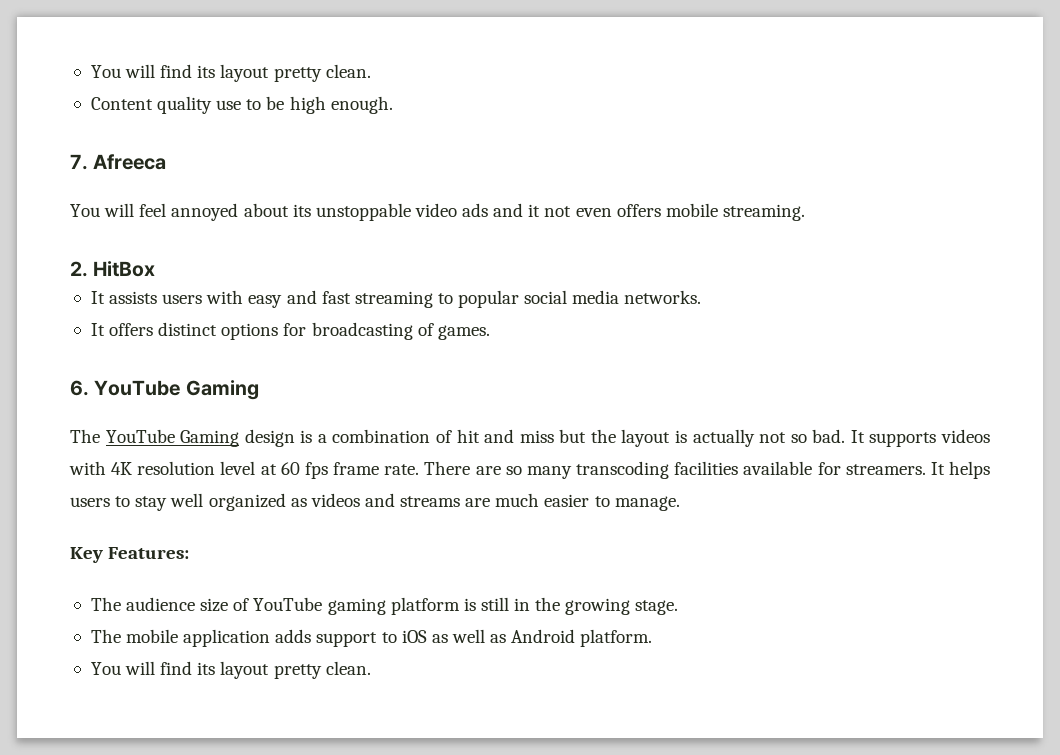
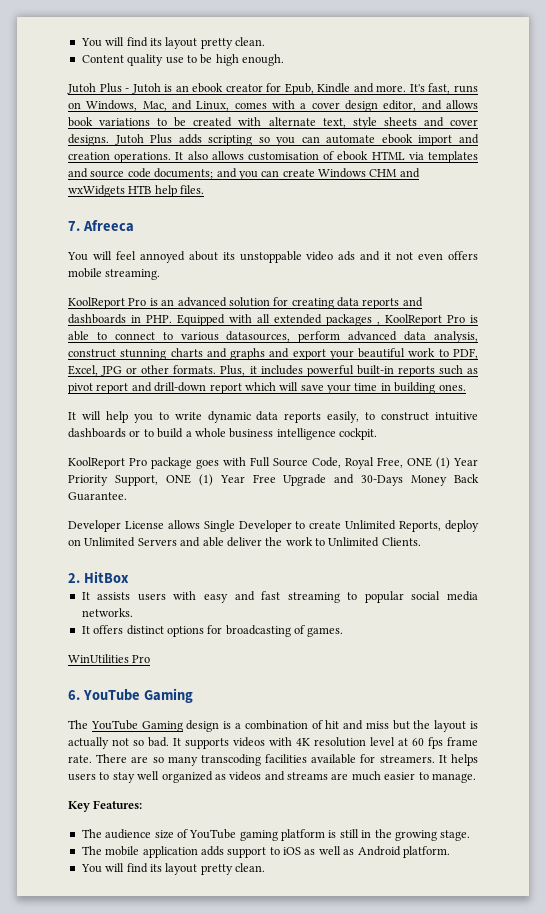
(393, 105) none -> [67,83,479,95] [68,100,478,112] [68,117,478,129] [68,134,479,146] [68,151,478,163] [68,168,420,180] [68,185,205,197] // Jutoh Plus - Jutoh is an ebook creator for Epub, Kindle and more. It's fast, runs on Windows, Mac, and Linux, comes with a cover design editor, and allows book variations to be created with alternate text, style sheets and cover designs. Jutoh Plus adds scripting so you can automate ebook import and creation operations. It also allows customisation of ebook HTML via templates and source code documents; and you can create Windows CHM and wxWidgets HTB help files.
(805, 212) none -> [68,297,423,309] [68,314,478,326] [68,331,479,343] [68,348,478,360] [68,365,478,377] [68,382,466,394] [68,411,479,423] [68,428,377,440] [68,457,478,469] [68,474,479,486] [68,492,127,501] [68,520,480,532] [68,537,421,547] // KoolReport Pro is an advanced solution for creating data reports and dashboards in PHP. Equipped with all extended packages , KoolReport Pro is able to connect to various datasources, perform advanced data analysis, construct stunning charts and graphs and export your beautiful work to PDF, Excel, JPG or other formats. Plus, it includes powerful built-in reports such as pivot report and drill-down report which will save your time in building ones. // It will help you to write dynamic data reports easily, to construct intuitive dashboards or to build a whole business intelligence cockpit. // KoolReport Pro package goes with Full Source Code, Royal Free, ONE (1) Year Priority Support, ONE (1) Year Free Upgrade and 30-Days Money Back Guarantee. // Developer License allows Single Developer to create Unlimited Reports, deploy on Unlimited Servers and able deliver the work to Unlimited Clients.
(490, 332) none -> [68,654,151,663] // WinUtilities Pro

